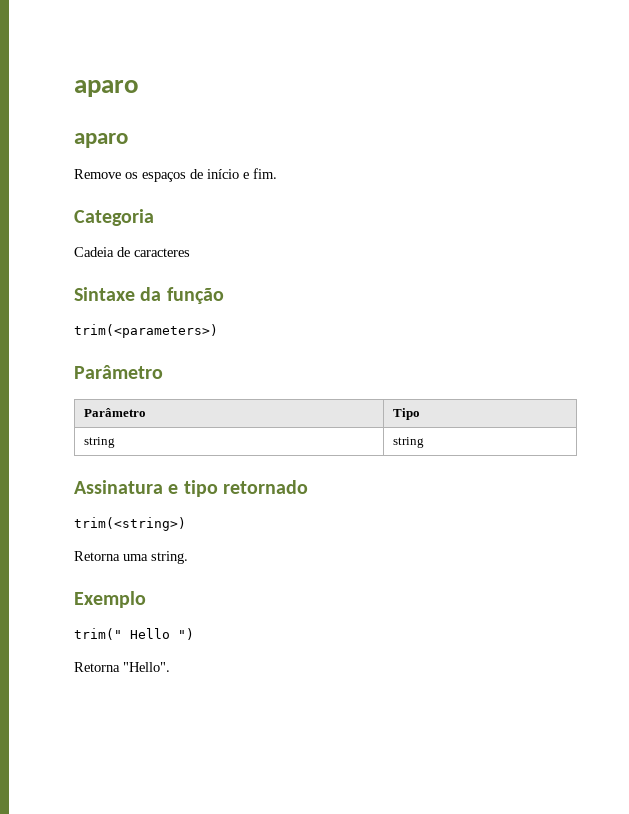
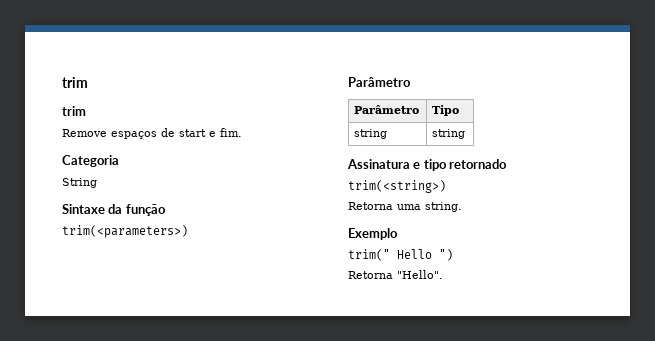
[74,80,139,97] [74,133,128,148] aparo // aparo -> [62,77,88,88] [62,106,86,116] trim // trim
[125,172,138,179] os -> (107, 133) none
[207,169,239,179] início -> [179,129,206,137] start
[74,247,190,257] Cadeia de caracteres -> [62,178,97,188] String

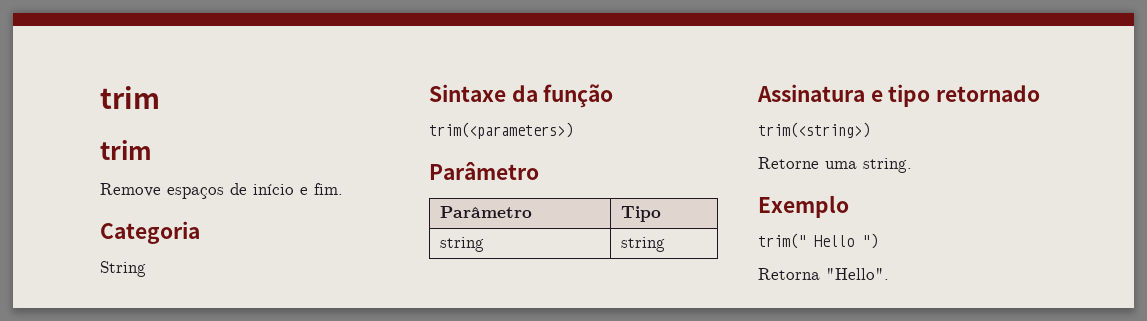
[179,129,206,137] start -> [253,184,294,195] início
[348,202,393,210] Retorna -> [758,157,819,169] Retorne

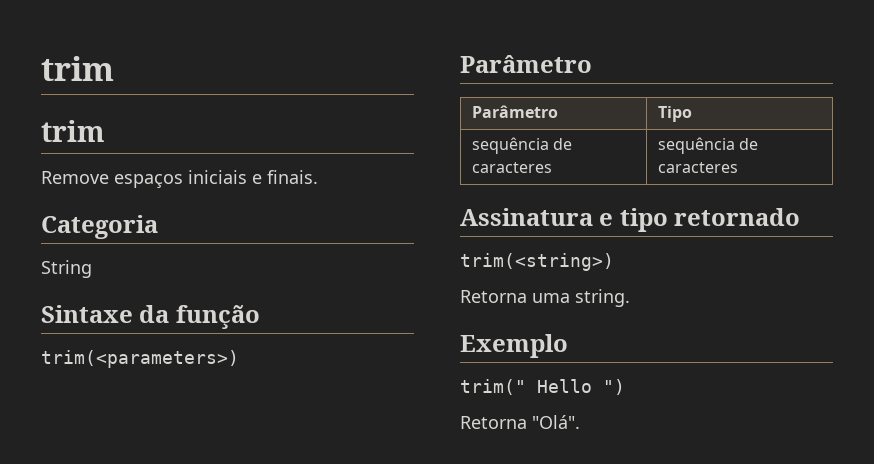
[230,183,343,195] de início e fim. -> [188,170,318,184] iniciais e finais.
[440,237,485,252] [621,237,666,252] string | string -> [471,137,573,154] [471,162,552,173] [657,137,759,154] [657,162,738,173] sequência de caracteres | sequência de caracteres
[758,157,819,169] Retorne -> [460,290,527,303] Retorna
[826,268,889,280] "Hello". -> [532,415,580,429] "Olá".

